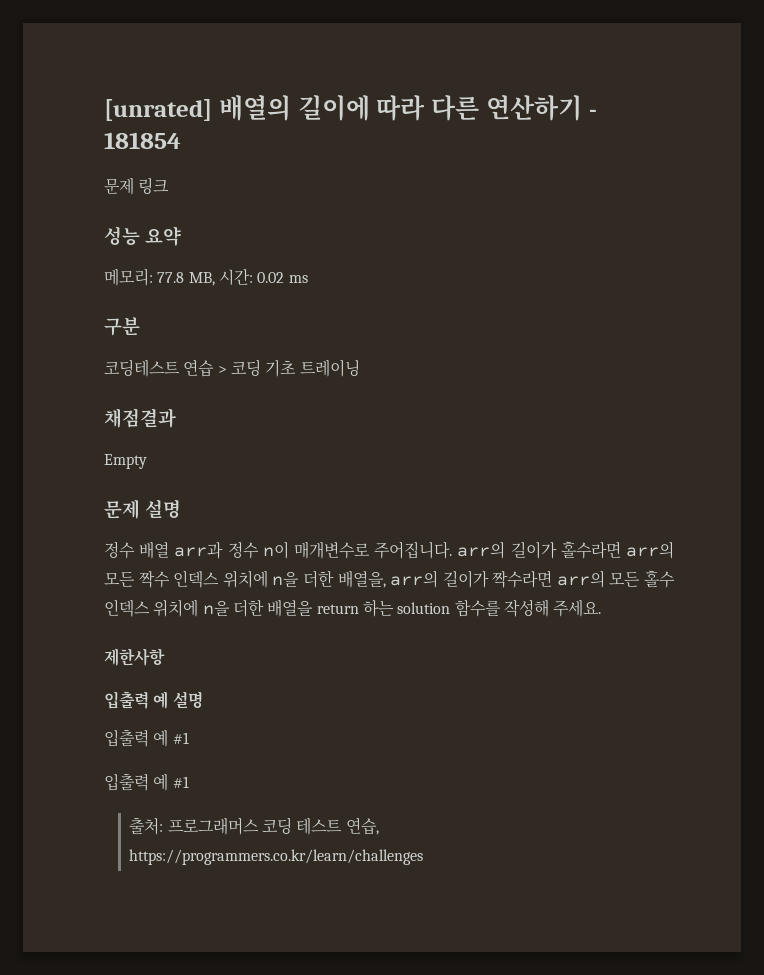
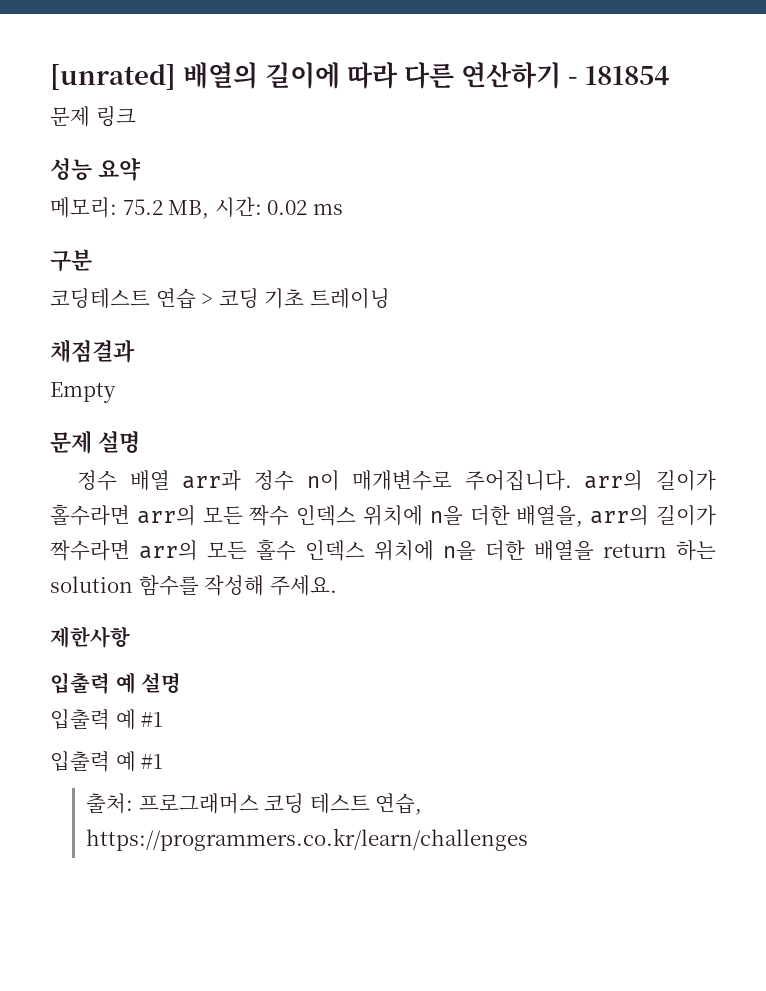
[157,272,185,283] 77.8 -> [122,199,163,215] 75.2

